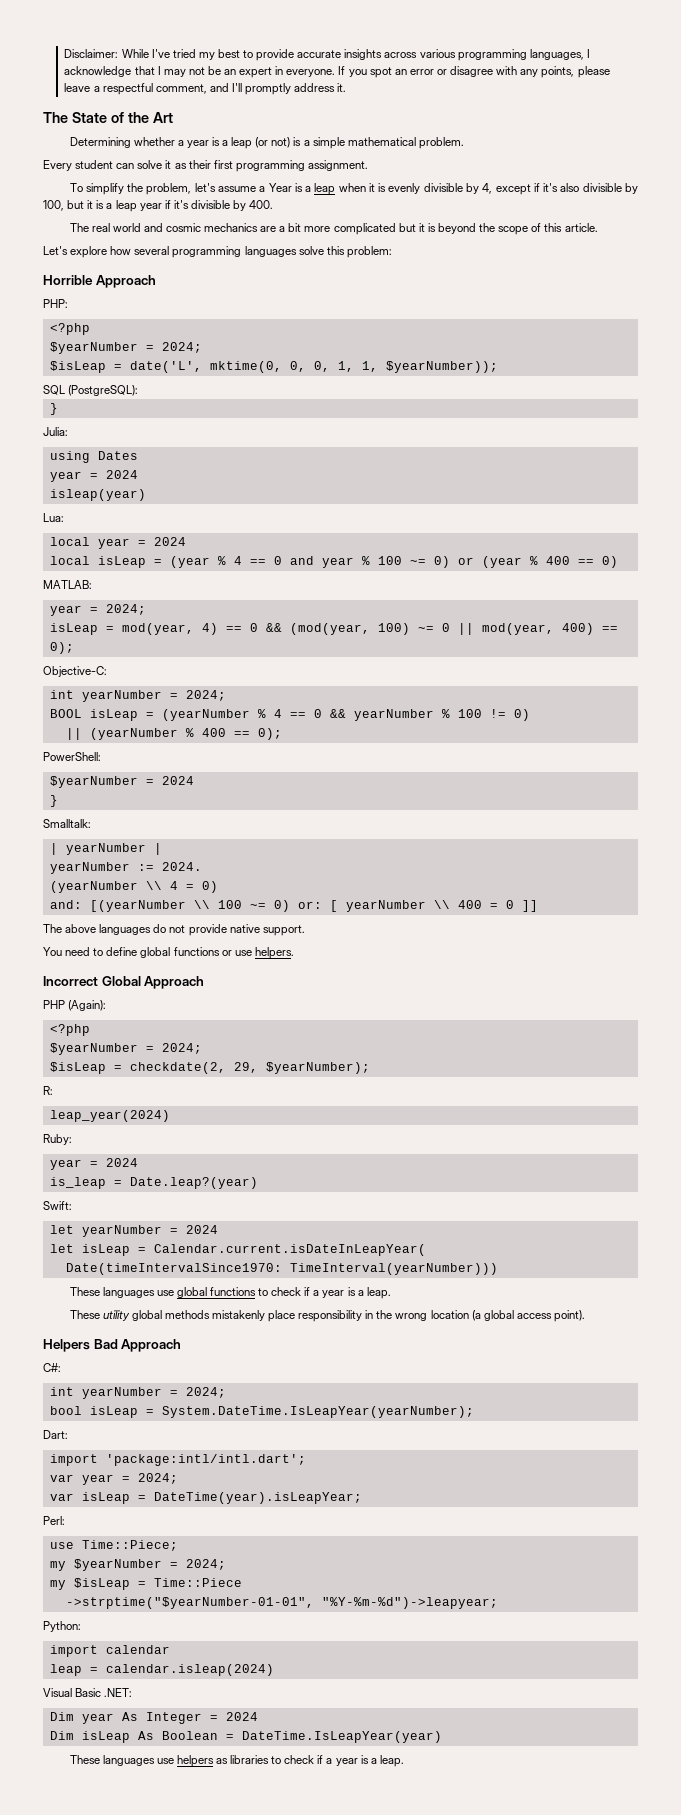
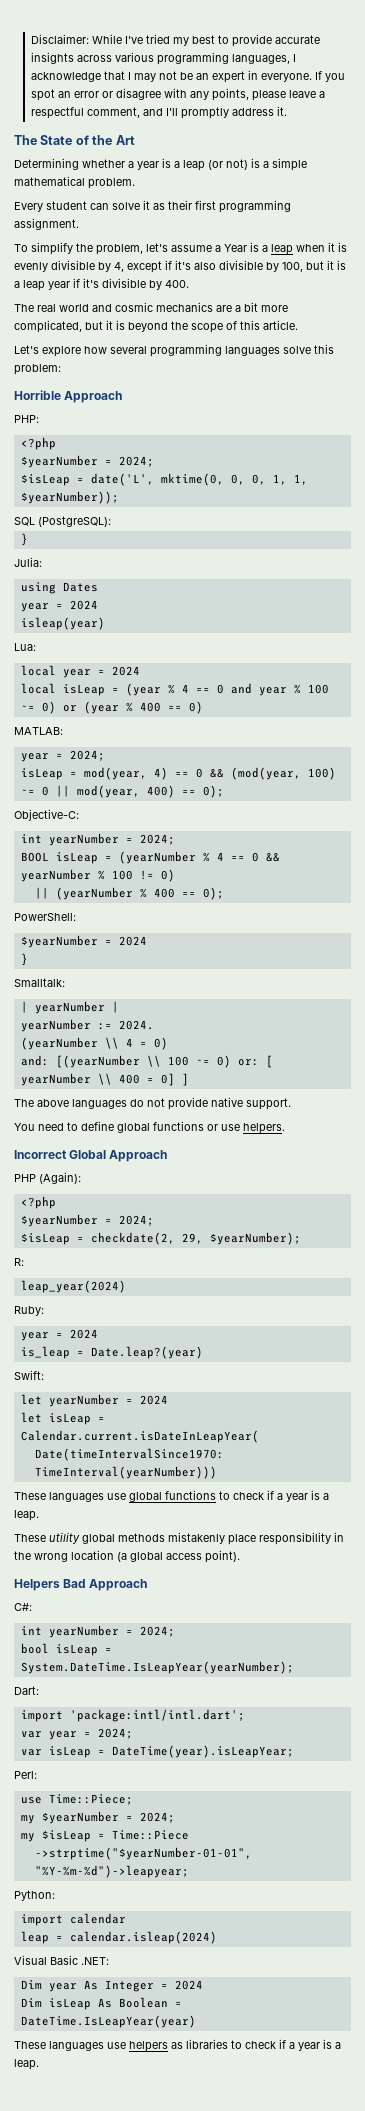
[333,223,396,235] complicated -> [14,320,82,333] complicated,
[505,900,538,912] 0 ]] -> [160,1073,189,1086] 0] ]

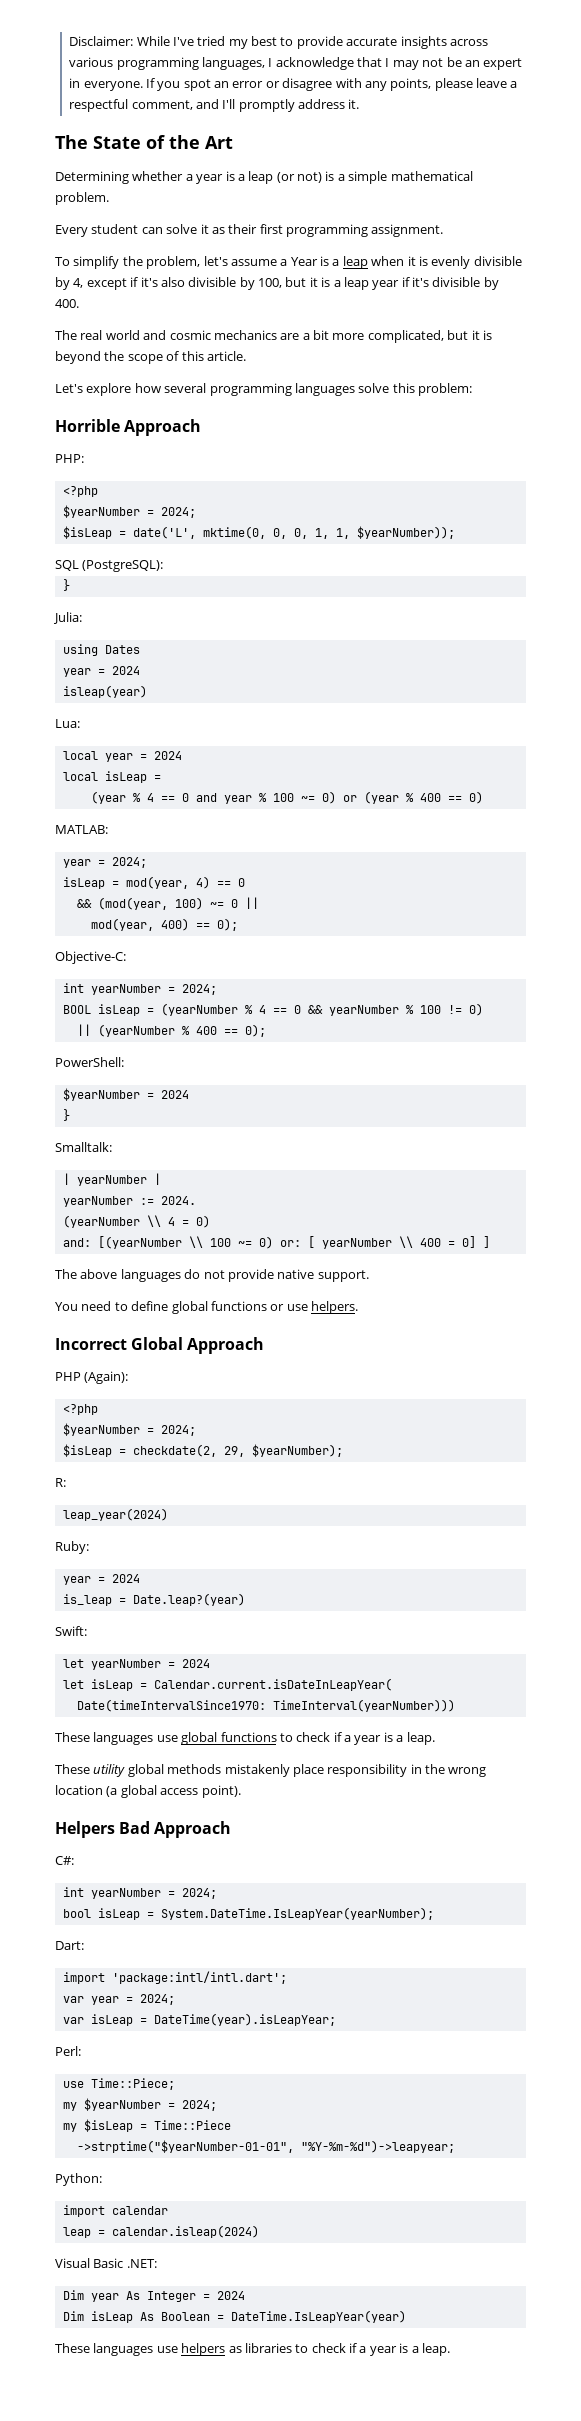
(119, 690) none -> (161, 778) //
(203, 773) none -> (245, 882) //
(70, 791) none -> (259, 903) //

